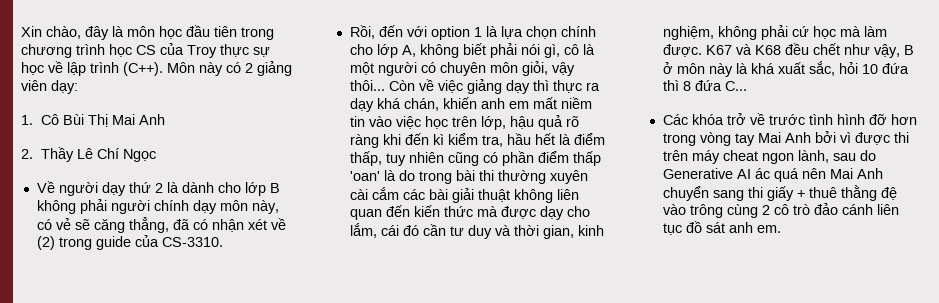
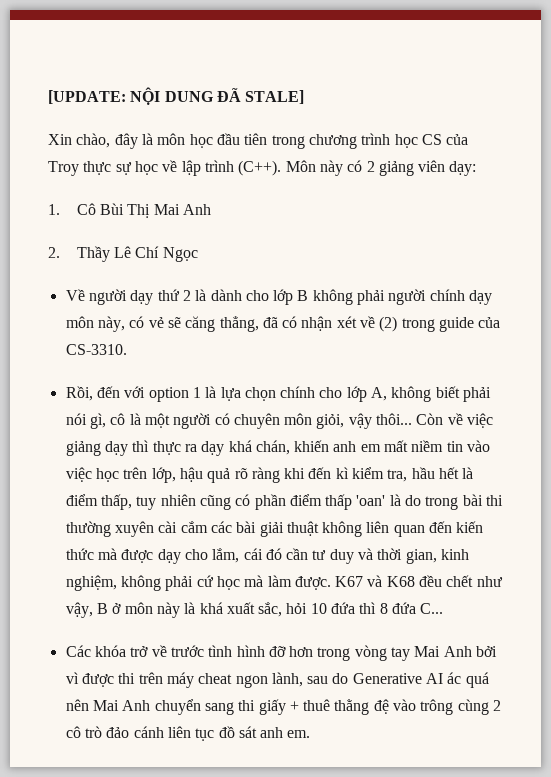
(21, 31) none -> [48,87,305,105] [UPDATE: NỘI DUNG ĐÃ STALE] //

